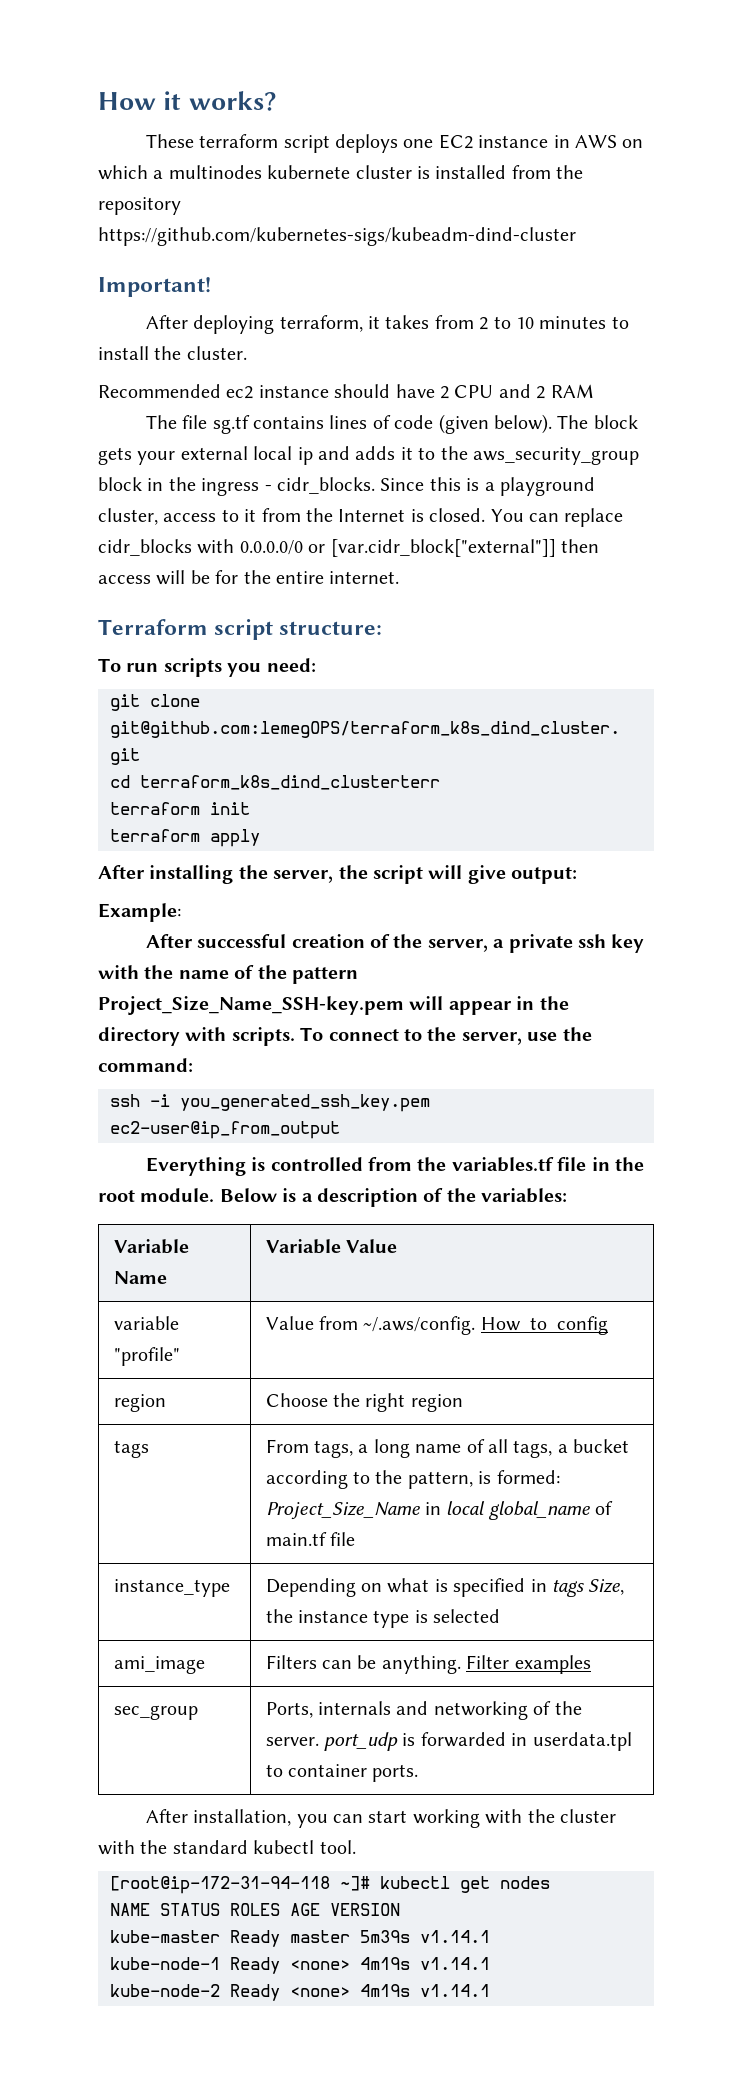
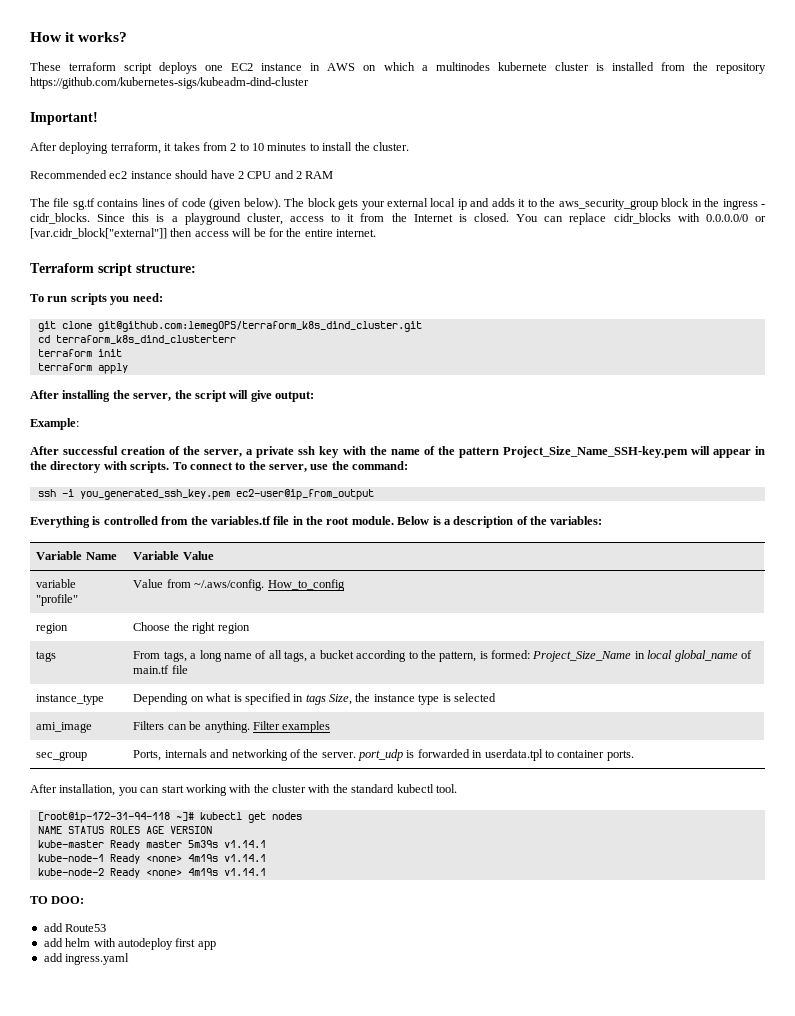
(490, 1990) none -> [30,896,85,904] [43,923,107,932] [43,938,216,950] [43,953,130,965] // TO DOO: // add Route53 // add helm with autodeploy first app // add ingress.yaml

